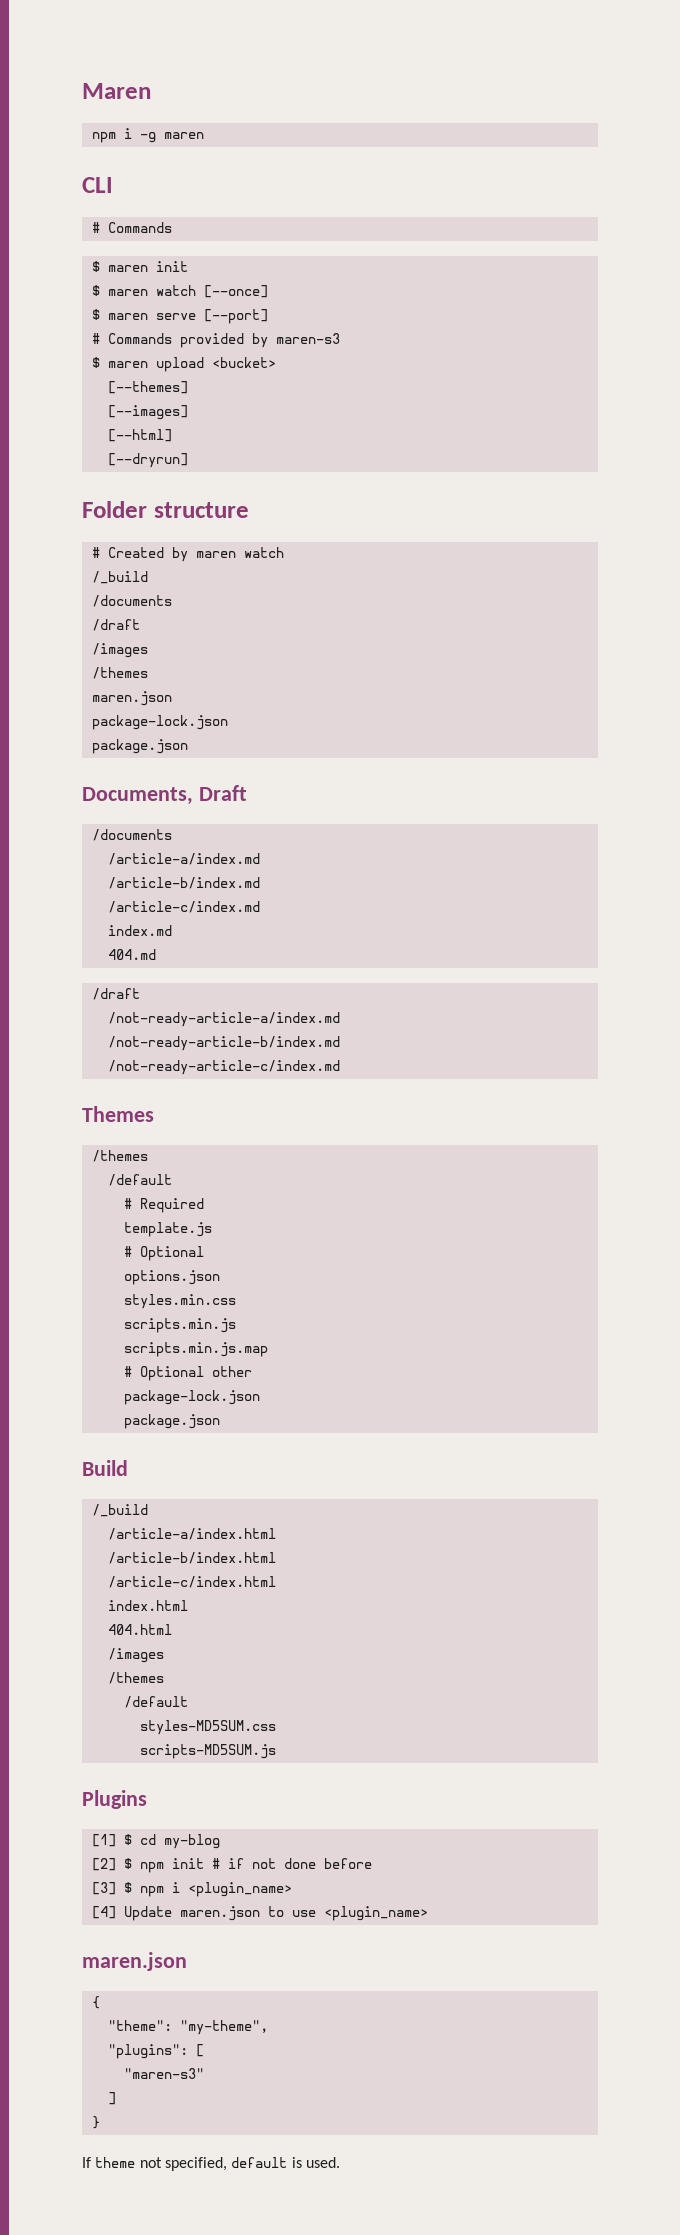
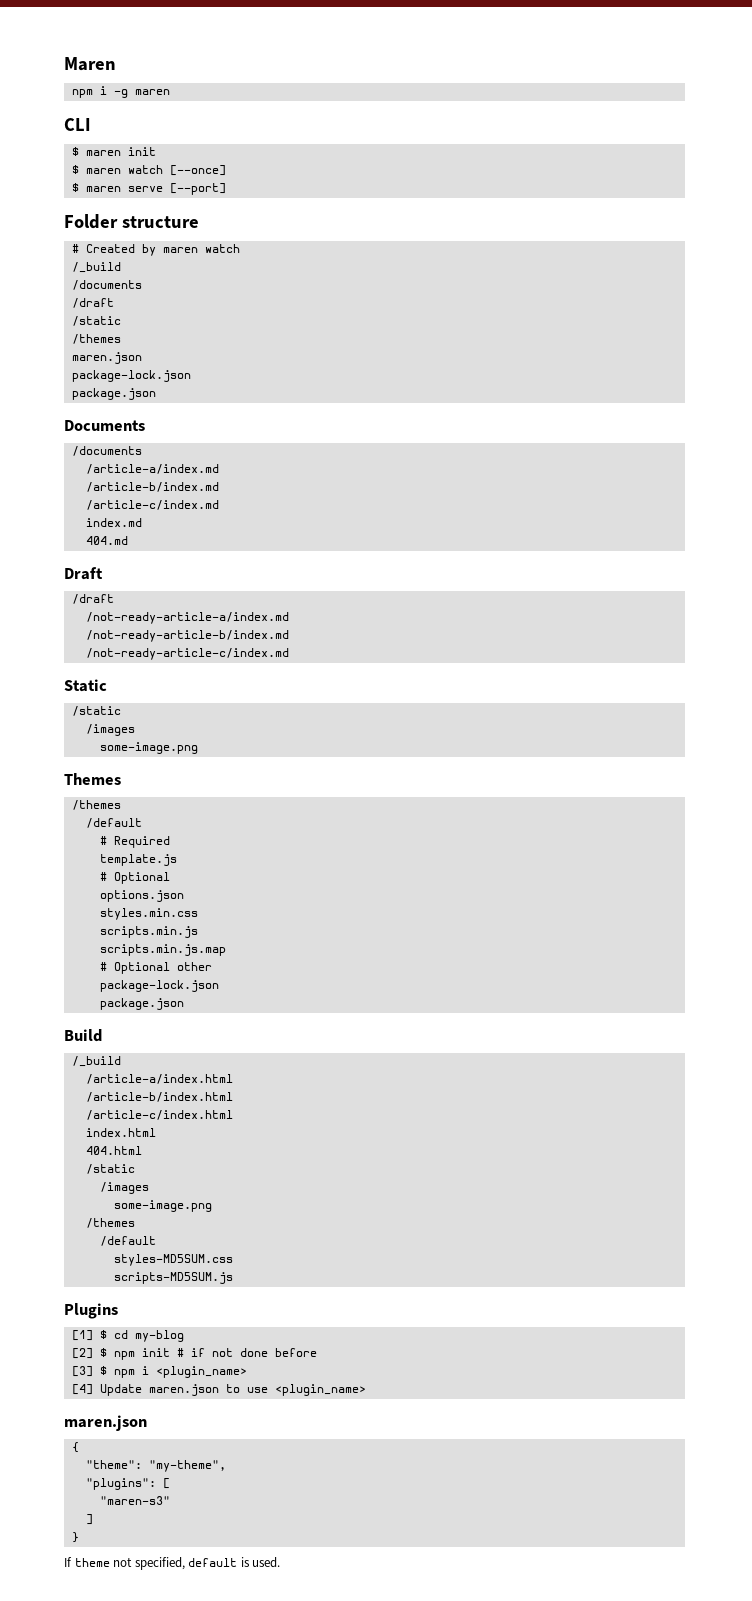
[91,222,172,233] // # Commands -> (91, 124) none
[91,333,340,348] [91,357,276,372] [107,381,188,394] [107,405,188,420] [107,429,172,442] [107,453,188,468] // # Commands provided by maren-s3 // $ maren upload <bucket> // [--themes] // [--images] // [--html] // [--dryrun] -> (226, 189) none
[91,643,148,658] /images -> [71,316,121,326] /static
[82,785,247,805] Documents, Draft -> [64,420,145,431] Documents
(156, 954) none -> [64,567,103,580] // Draft
(340, 1067) none -> [64,679,107,692] [71,706,121,716] [85,724,135,736] [99,742,198,754] // Static // /static // /images // some-image.png
[107,1648,164,1663] // /images -> [85,1164,135,1174] [99,1182,149,1194] [113,1200,212,1212] // /static // /images // some-image.png

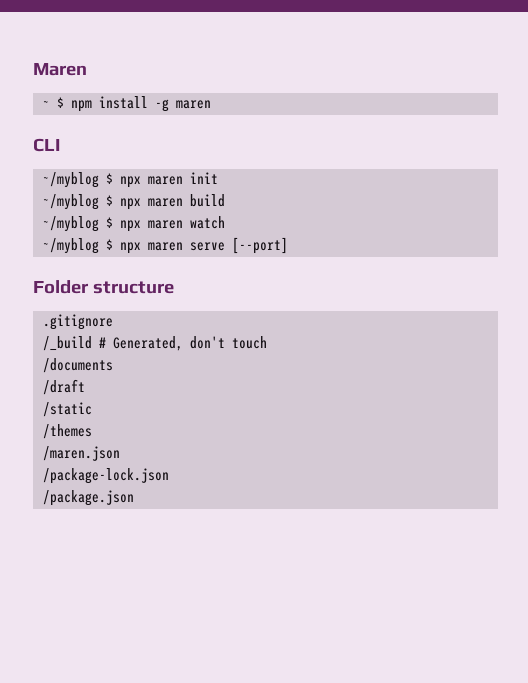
[71,86,107,98] npm i -> [42,96,148,112] ~ $ npm install
[71,147,79,156] $ -> [42,172,141,188] ~/myblog $ npx
[71,165,226,176] [71,183,79,192] $ maren watch [--once] // $ -> [42,194,225,210] [42,216,225,232] [42,238,141,254] ~/myblog $ npx maren build // ~/myblog $ npx maren watch // ~/myblog $ npx
[71,244,240,256] [71,262,121,273] [71,280,142,290] [71,298,114,308] [71,316,121,326] [71,334,121,344] [71,352,142,364] [71,370,191,382] [71,388,156,400] [64,420,145,431] [71,446,142,456] [85,464,219,474] [85,482,219,492] [85,500,219,510] [85,518,142,527] [85,536,128,545] [64,567,103,580] [71,594,114,604] [85,612,289,624] [85,630,289,642] [85,648,289,660] [64,679,107,692] [71,706,121,716] [85,724,135,736] [99,742,198,754] [64,773,121,785] [71,800,121,810] [85,818,142,828] [99,836,170,848] [99,854,177,866] [99,872,170,884] [99,890,184,902] [99,908,198,920] [99,926,198,938] [99,944,226,956] [99,962,212,974] [99,980,219,992] [99,998,184,1010] [64,1029,102,1042] [71,1056,121,1067] [85,1074,233,1084] [85,1092,233,1102] [85,1110,233,1120] [85,1128,156,1137] [85,1146,142,1155] [85,1164,135,1174] [99,1182,149,1194] [113,1200,212,1212] [85,1218,135,1228] [99,1236,156,1246] [113,1254,233,1266] [113,1272,233,1284] [64,1303,118,1319] [71,1330,184,1342] [71,1348,317,1360] [71,1366,247,1378] [71,1384,366,1396] [64,1415,147,1431] [71,1442,79,1453] [85,1460,226,1472] [85,1478,170,1490] [99,1496,170,1505] [85,1514,93,1525] [71,1532,79,1543] [64,1557,281,1570] # Created by maren watch // /_build // /documents // /draft // /static // /themes // maren.json // package-lock.json // package.json // Documents // /documents // /article-a/index.md // /article-b/index.md // /article-c/index.md // index.md // 404.md // Draft // /draft // /not-ready-article-a/index.md // /not-ready-article-b/index.md // /not-ready-article-c/index.md // Static // /static // /images // some-image.png // Themes // /themes // /default // # Required // template.js // # Optional // options.json // styles.min.css // scripts.min.js // scripts.min.js.map // # Optional other // package-lock.json // package.json // Build // /_build // /article-a/index.html // /article-b/index.html // /article-c/index.html // index.html // 404.html // /static // /images // some-image.png // /themes // /default // styles-MD5SUM.css // scripts-MD5SUM.js // Plugins // [1] $ cd my-blog // [2] $ npm init # if not done before // [3] $ npm i <plugin_name> // [4] Update maren.json to use <plugin_name> // maren.json // { // "theme": "my-theme", // "plugins": [ // "maren-s3" // ] // } // If theme not specified, default is used. -> [42,314,113,330] [42,336,267,351] [42,358,113,373] [42,379,85,395] [42,402,92,417] [42,424,92,439] [42,446,120,461] [42,468,169,484] [42,490,134,506] .gitignore // /_build # Generated, don't touch // /documents // /draft // /static // /themes // /maren.json // /package-lock.json // /package.json

